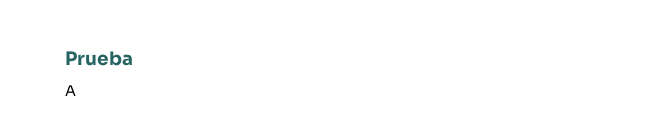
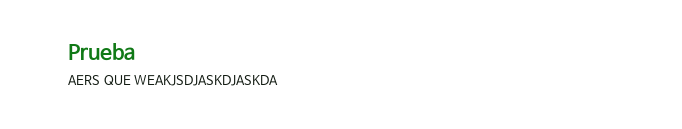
[65,85,76,96] A -> [68,75,279,86] AERS QUE WEAKJSDJASKDJASKDA

